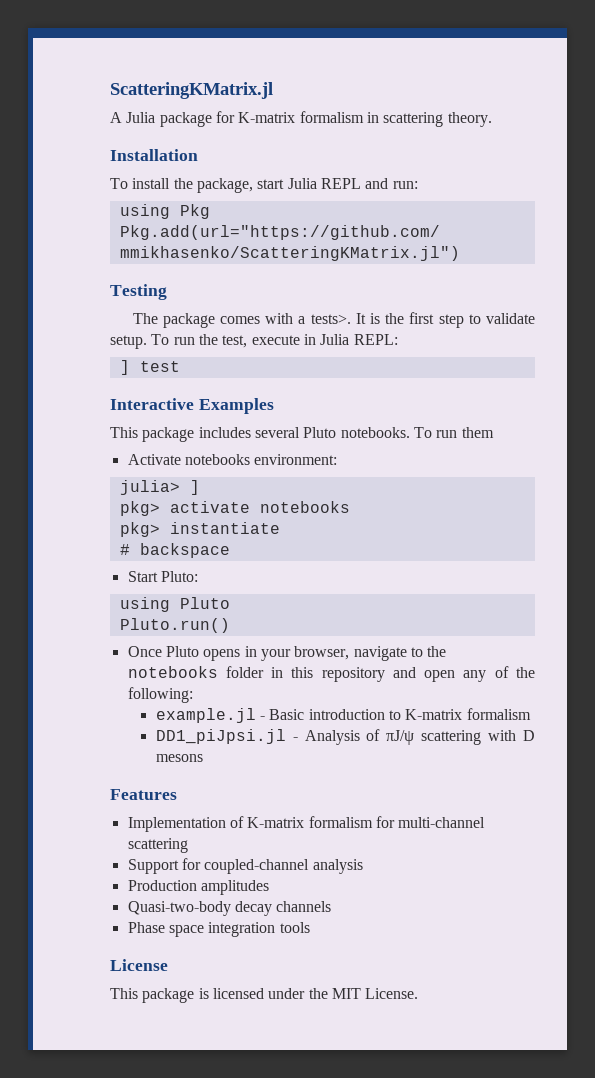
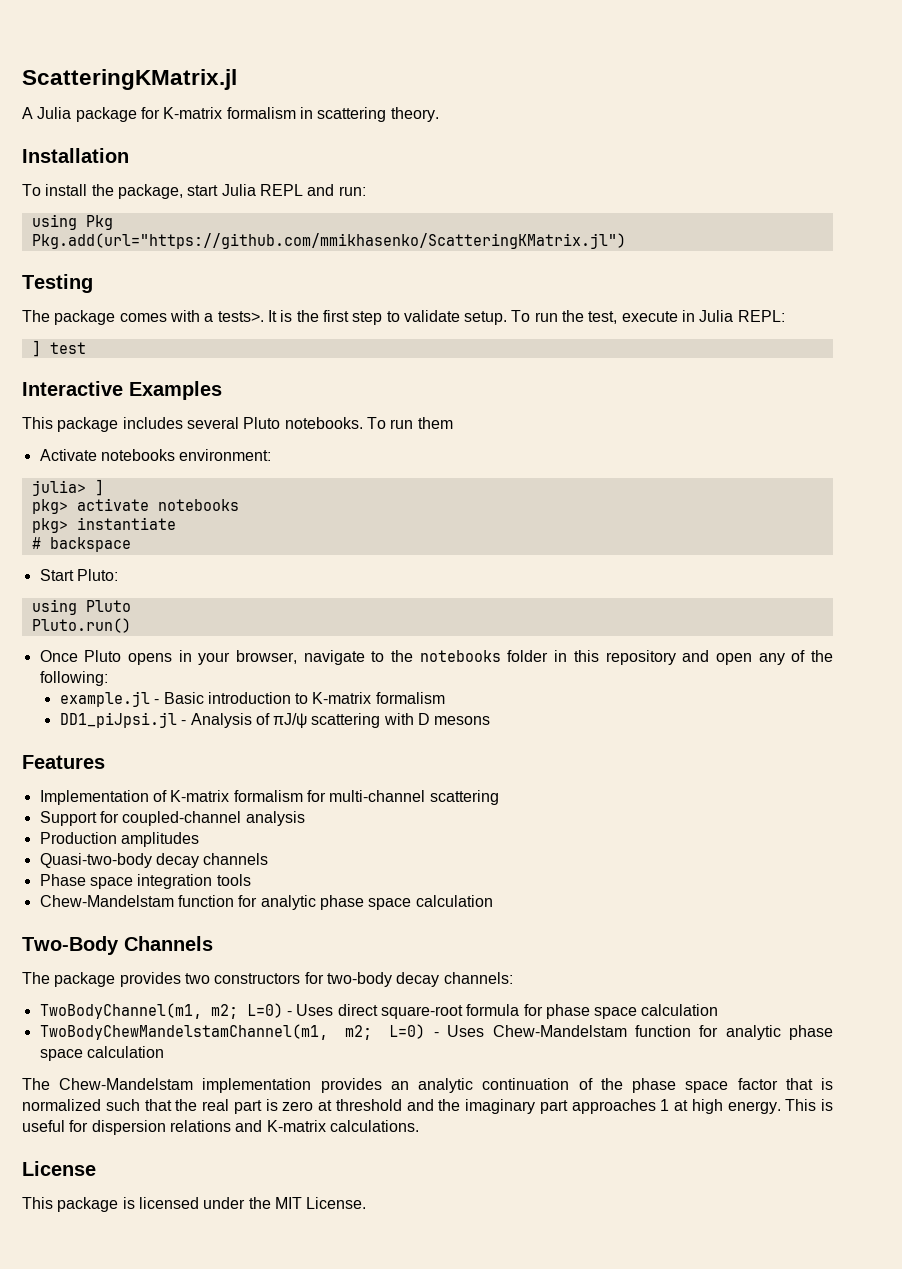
(310, 927) none -> [39,895,493,910] [22,936,213,955] [22,972,513,987] [39,1003,719,1019] [39,1024,833,1040] [39,1046,164,1061] [22,1078,834,1093] [22,1099,833,1114] [22,1120,419,1135] // Chew-Mandelstam function for analytic phase space calculation // Two-Body Channels // The package provides two constructors for two-body decay channels: // TwoBodyChannel(m1, m2; L=0) - Uses direct square-root formula for phase space calculation // TwoBodyChewMandelstamChannel(m1, m2; L=0) - Uses Chew-Mandelstam function for analytic phase space calculation // The Chew-Mandelstam implementation provides an analytic continuation of the phase space factor that is normalized such that the real part is zero at threshold and the imaginary part approaches 1 at high energy. This is useful for dispersion relations and K-matrix calculations.

